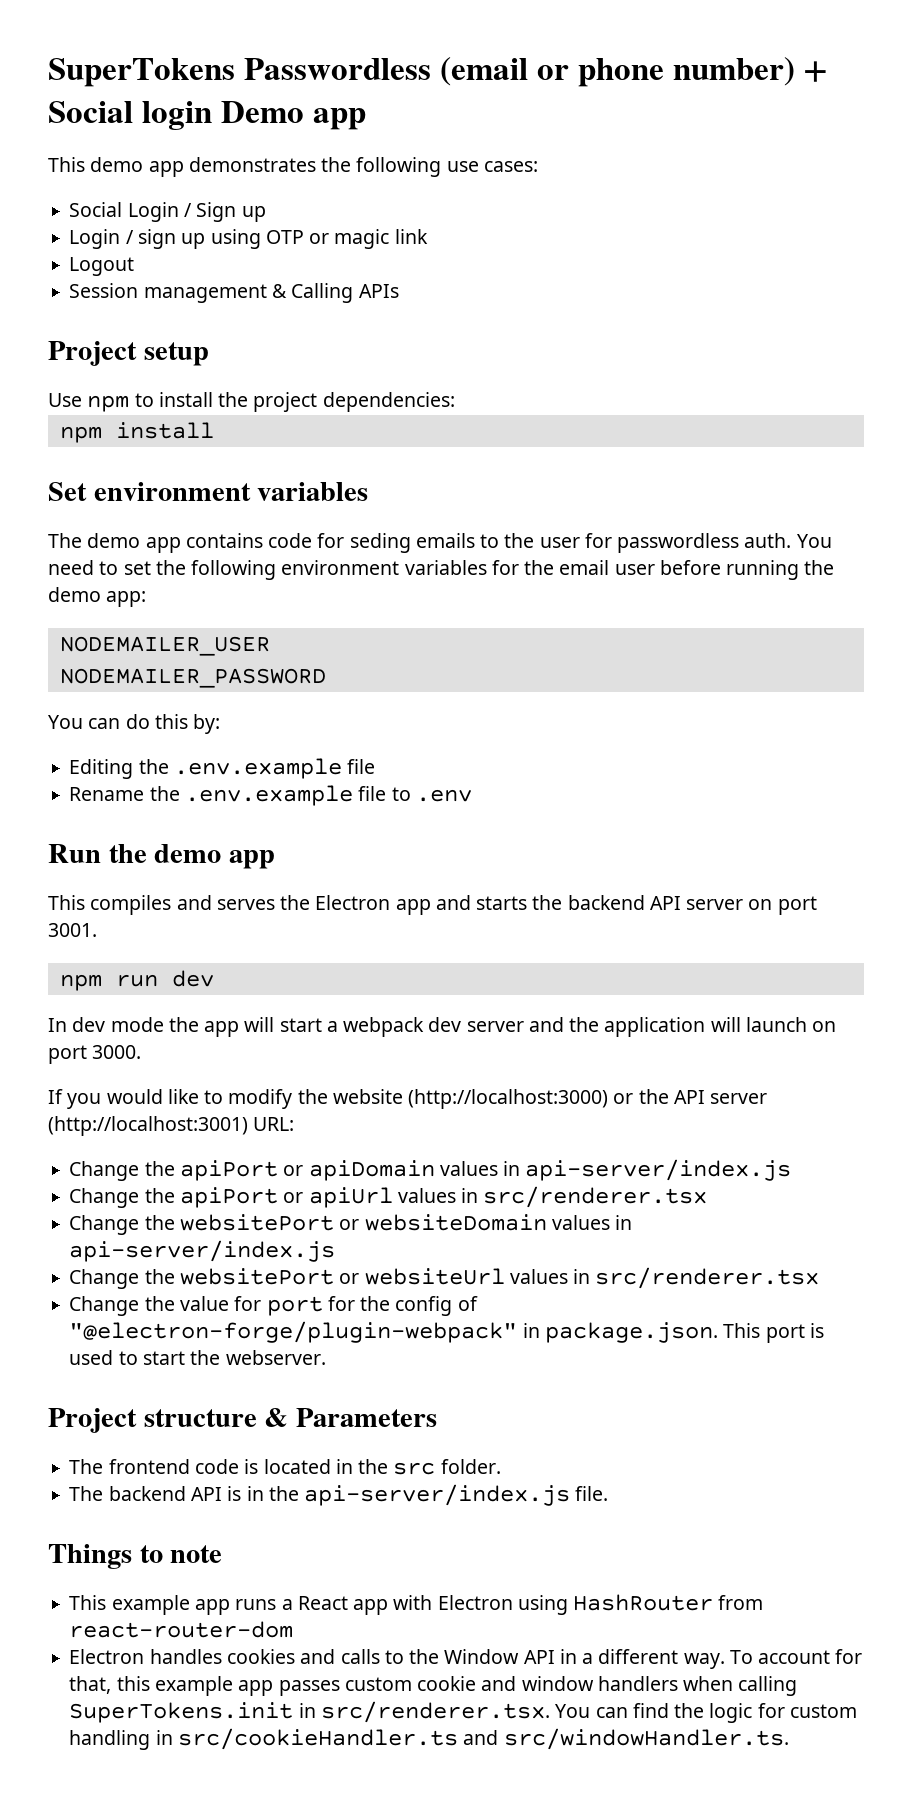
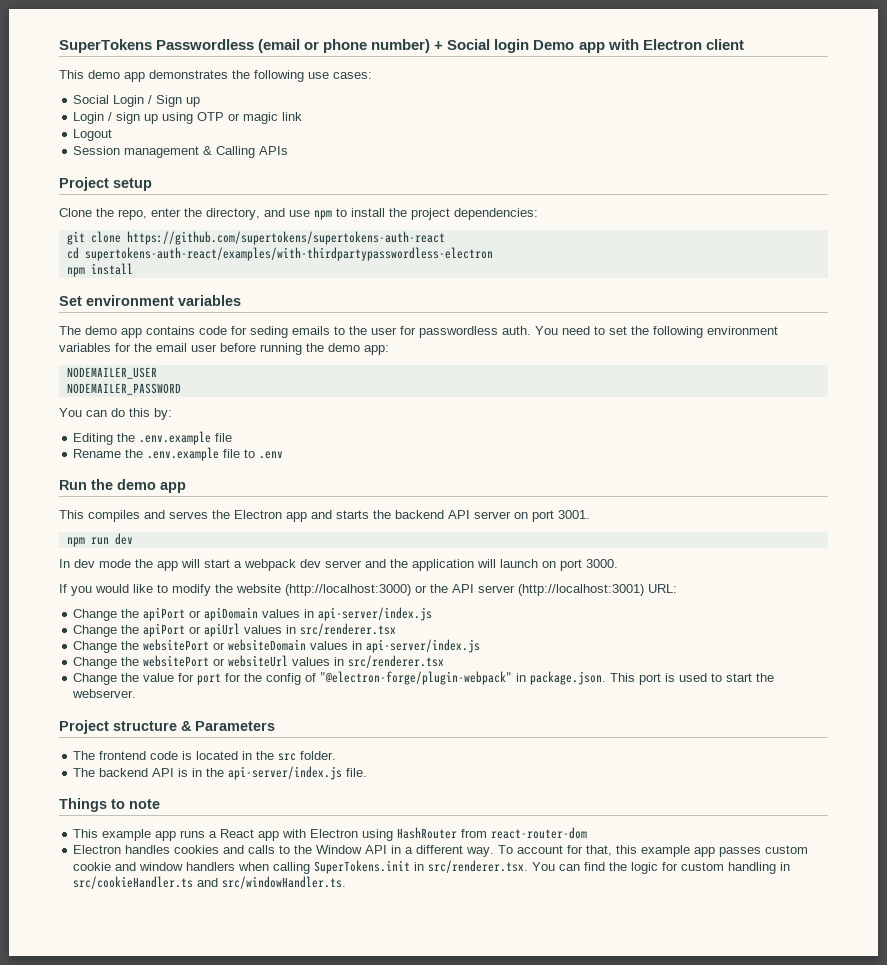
(366, 119) none -> [607,39,744,50] with Electron client
[48,393,82,407] Use -> [59,208,310,220] Clone the repo, enter the directory, and use
(455, 402) none -> [66,231,445,245] [66,247,493,261] // git clone https://github.com/supertokens/supertokens-auth-react // cd supertokens-auth-react/examples/with-thirdpartypasswordless-electron

